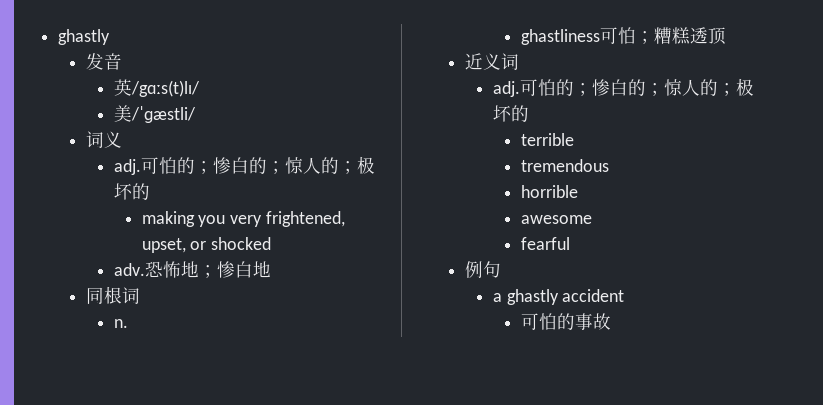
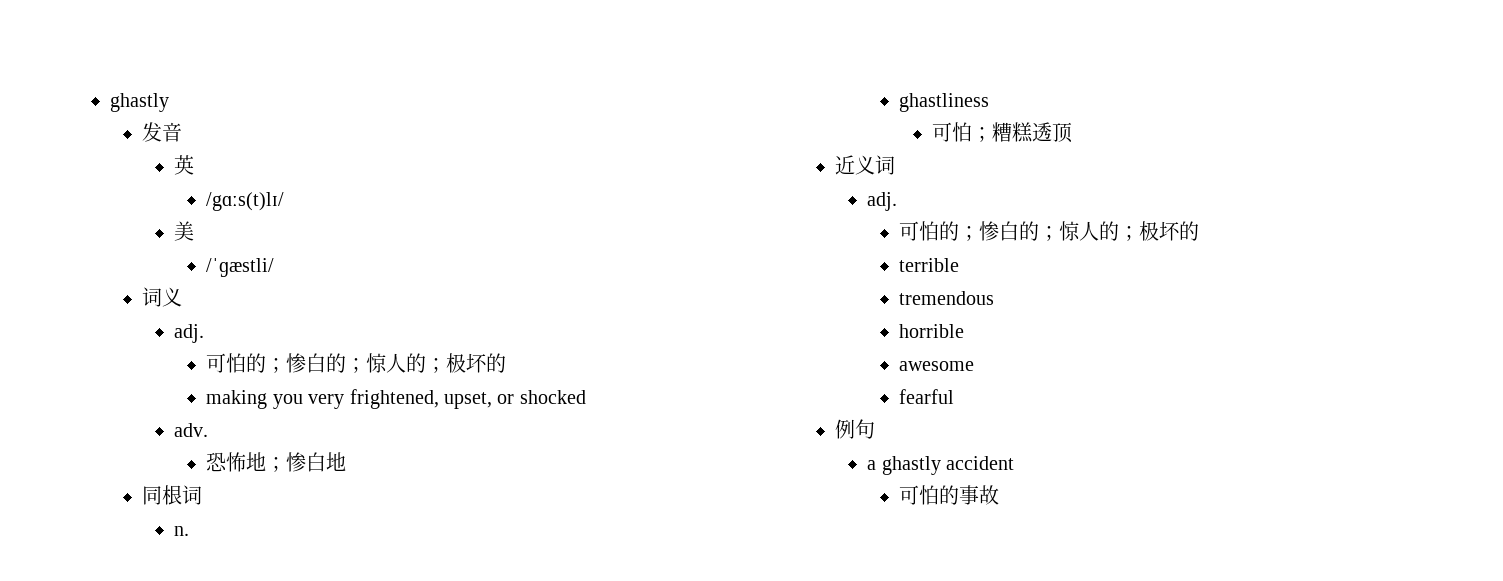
(132, 87) none -> (195, 165) //
(132, 113) none -> (195, 231) //
(141, 167) none -> (205, 333) //
(145, 269) none -> (209, 430) //
(600, 37) none -> (990, 102) //
(520, 89) none -> (898, 201) //

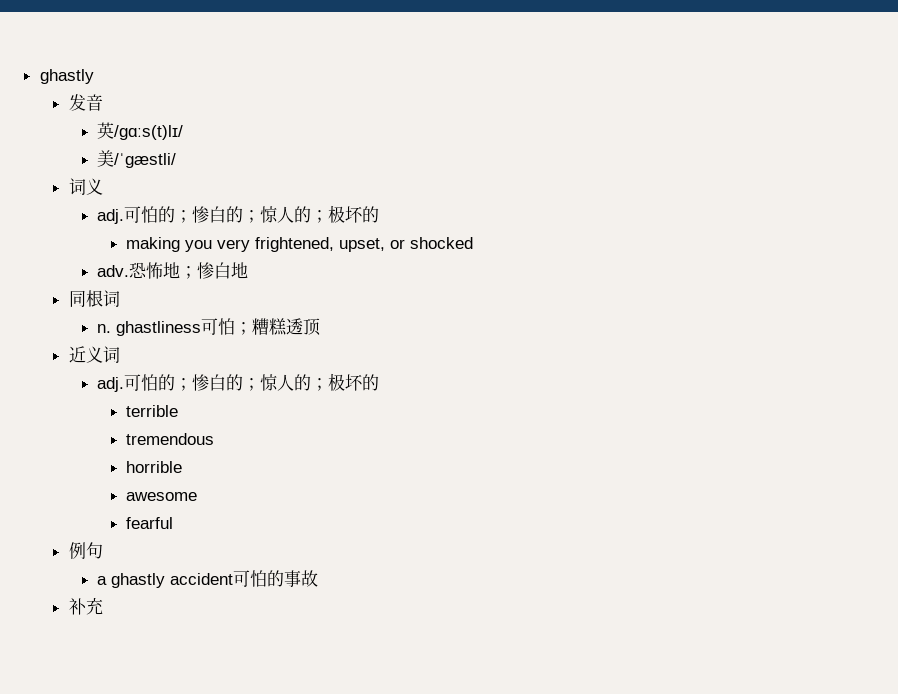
(195, 165) // -> (115, 130) none
(195, 231) // -> (115, 158) none
(205, 333) // -> (125, 216) none
(209, 430) // -> (130, 271) none
(190, 531) // -> (112, 328) none
(990, 102) // -> (202, 328) none
(898, 201) // -> (125, 384) none
(1015, 463) // -> (234, 579) none
(1000, 495) none -> [68,597,103,615] // 补充

